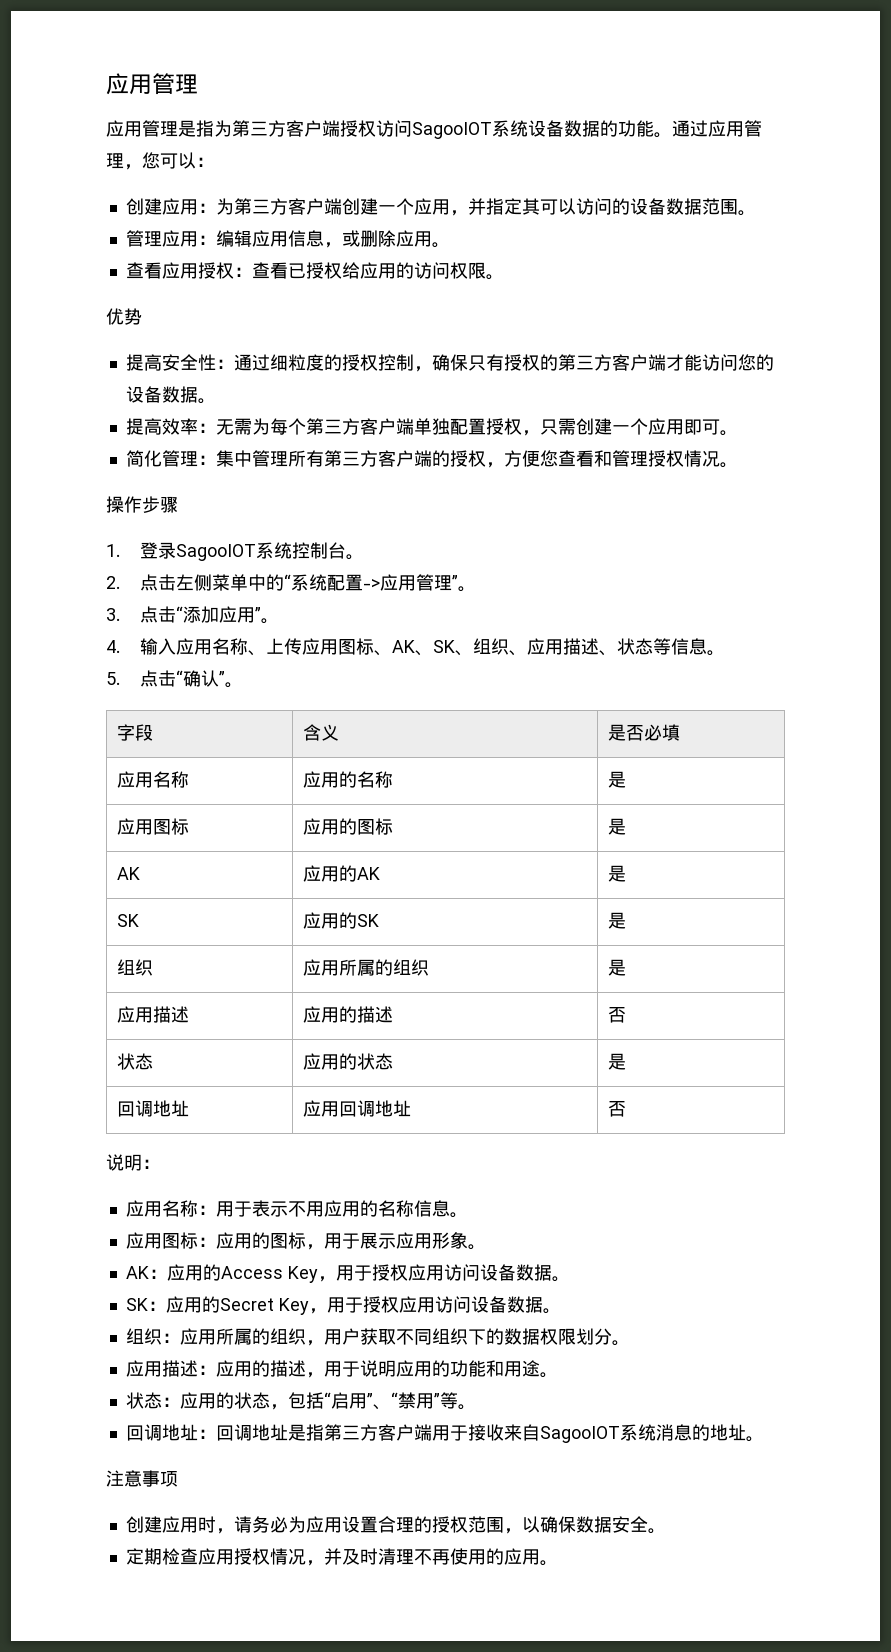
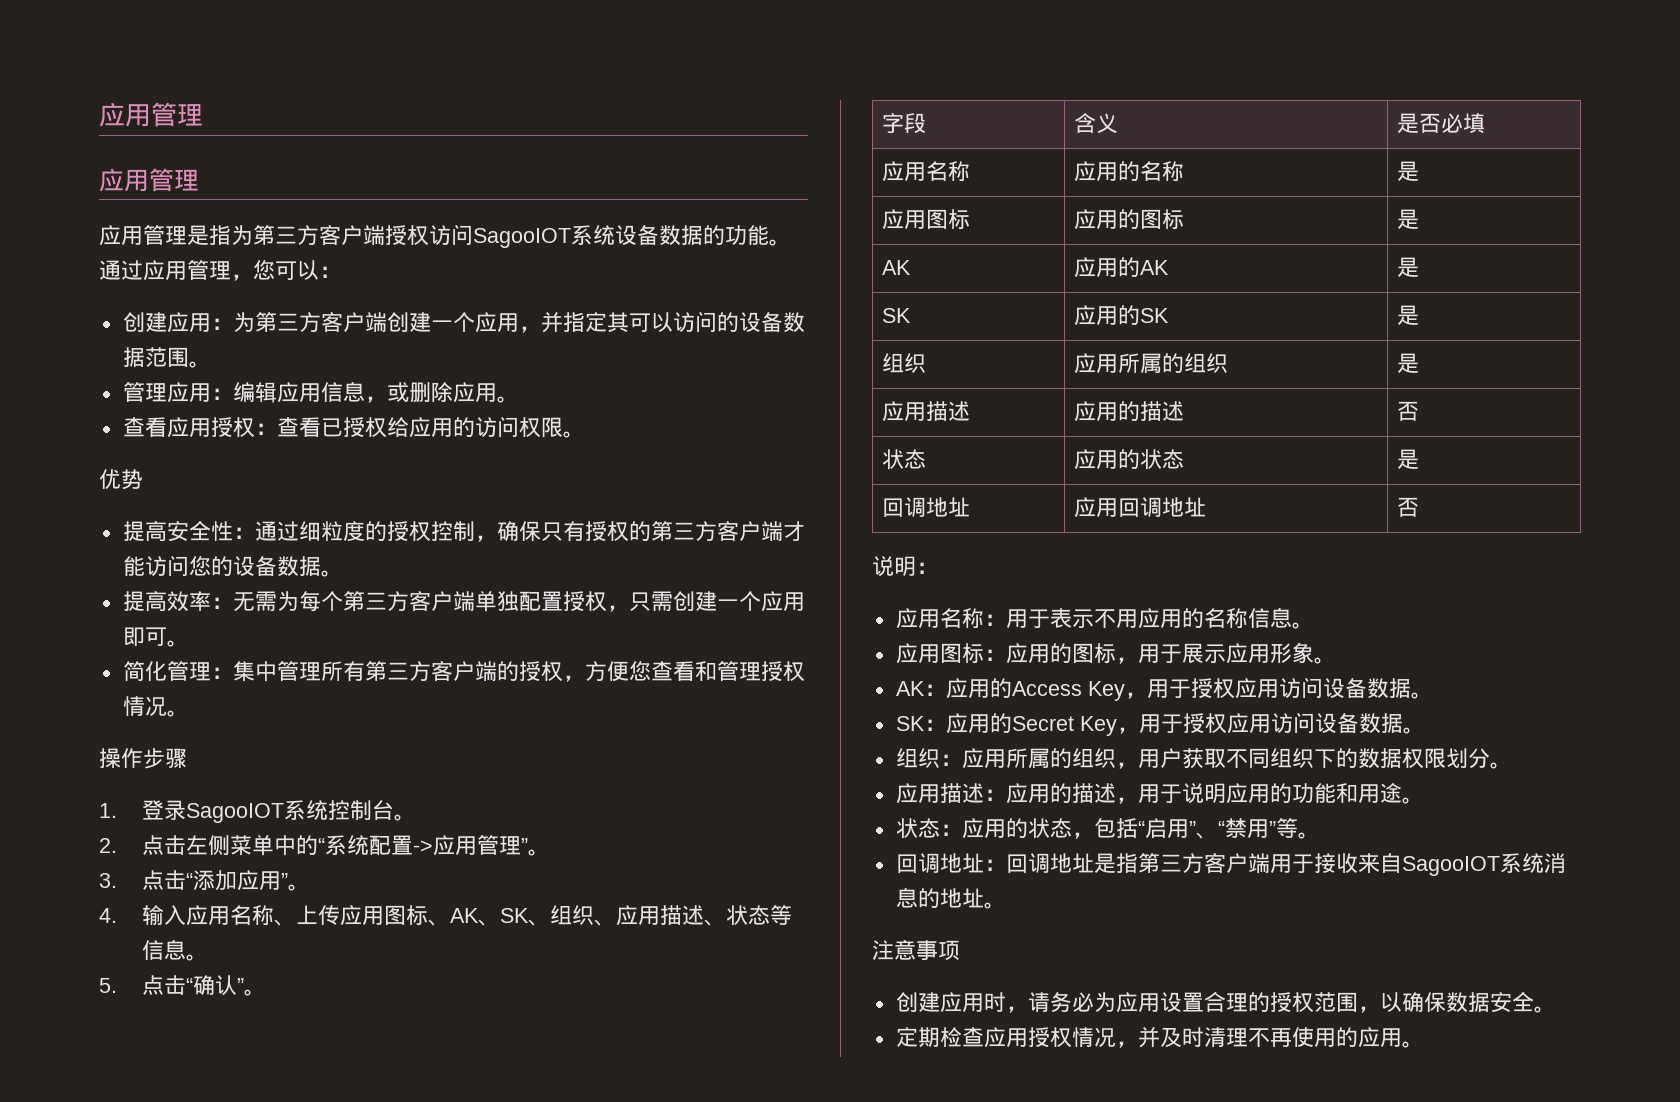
[106,73,198,95] [106,120,178,137] 应用管理 // 应用管理 -> [99,102,203,127] [99,168,199,192] [99,225,187,246] 应用管理 // 应用管理 // 应用管理

